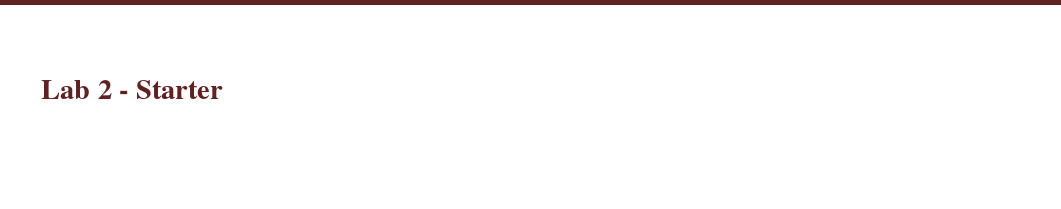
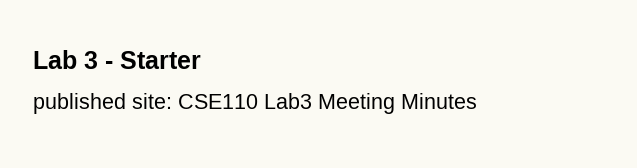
[97,80,112,99] 2 -> [84,51,98,69] 3
(224, 89) none -> [33,93,477,114] // published site: CSE110 Lab3 Meeting Minutes

